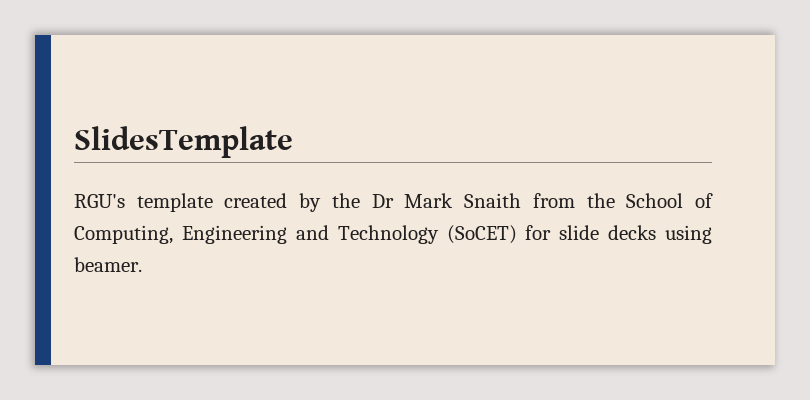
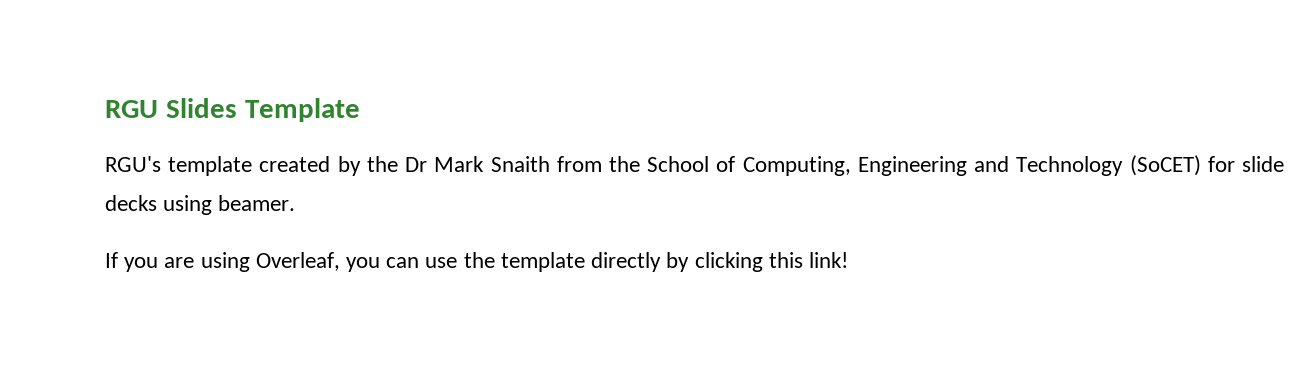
[74,126,293,158] SlidesTemplate -> [105,98,360,122] RGU Slides Template
(142, 264) none -> [105,252,848,272] // If you are using Overleaf, you can use the template directly by clicking this link!

